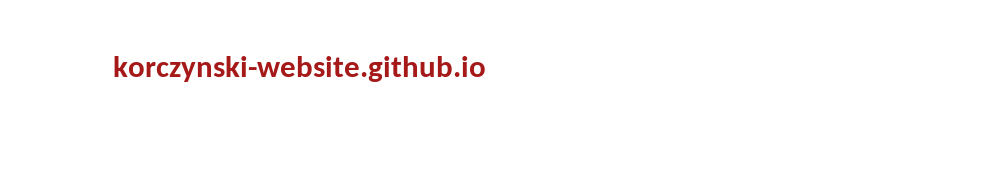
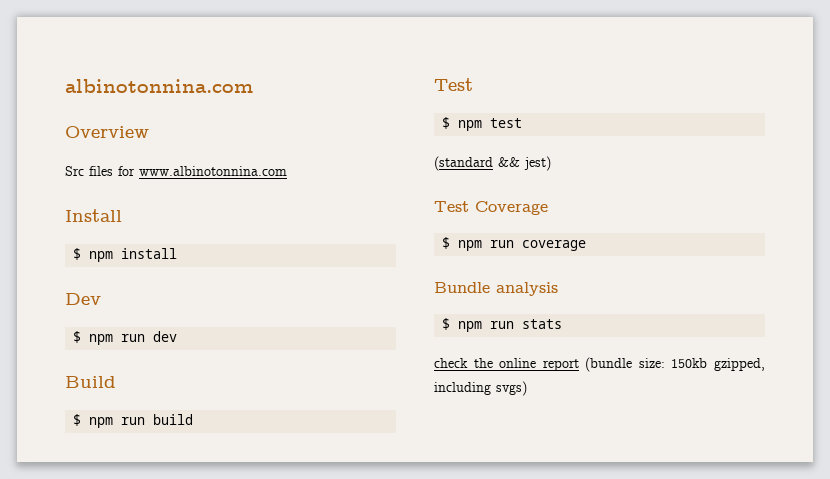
[113,56,486,82] korczynski-website.github.io -> [65,79,253,93] [65,126,149,138] [65,166,287,176] [65,209,122,222] [73,248,178,262] [65,293,101,305] [73,331,178,345] [65,376,116,388] [73,414,194,428] [434,78,473,91] [442,117,523,131] [434,156,551,171] [434,201,548,215] [442,237,587,251] [434,282,558,296] [442,318,563,332] [434,357,765,372] [434,381,527,396] albinotonnina.com // Overview // Src files for www.albinotonnina.com // Install // $ npm install // Dev // $ npm run dev // Build // $ npm run build // Test // $ npm test // (standard && jest) // Test Coverage // $ npm run coverage // Bundle analysis // $ npm run stats // check the online report (bundle size: 150kb gzipped, including svgs)

